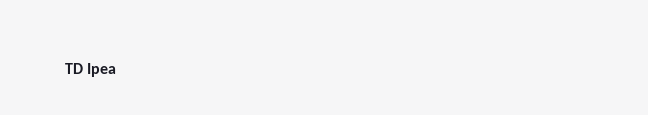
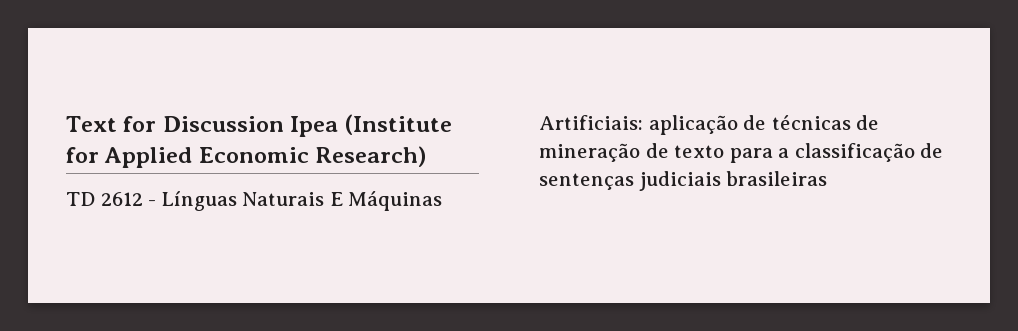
[65,63,117,77] TD Ipea -> [66,114,453,137] [66,146,427,168] [66,191,443,211] [539,115,880,135] [539,143,944,163] [539,171,828,191] Text for Discussion Ipea (Institute for Applied Economic Research) // TD 2612 - Línguas Naturais E Máquinas Artificiais: aplicação de técnicas de mineração de texto para a classificação de sentenças judiciais brasileiras

